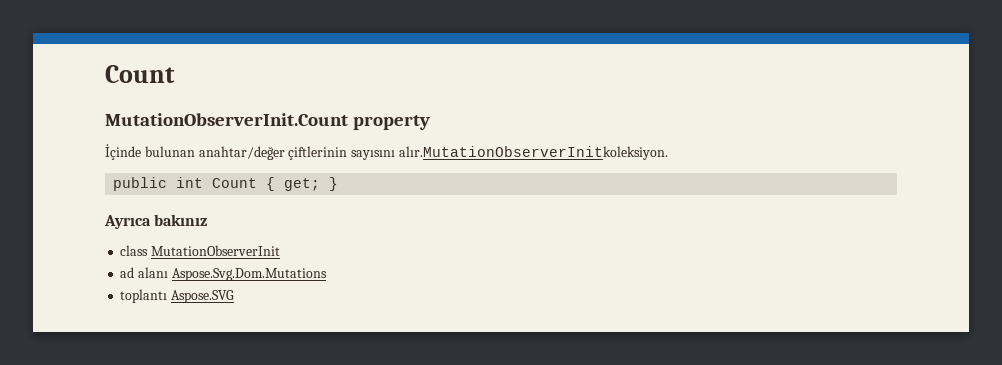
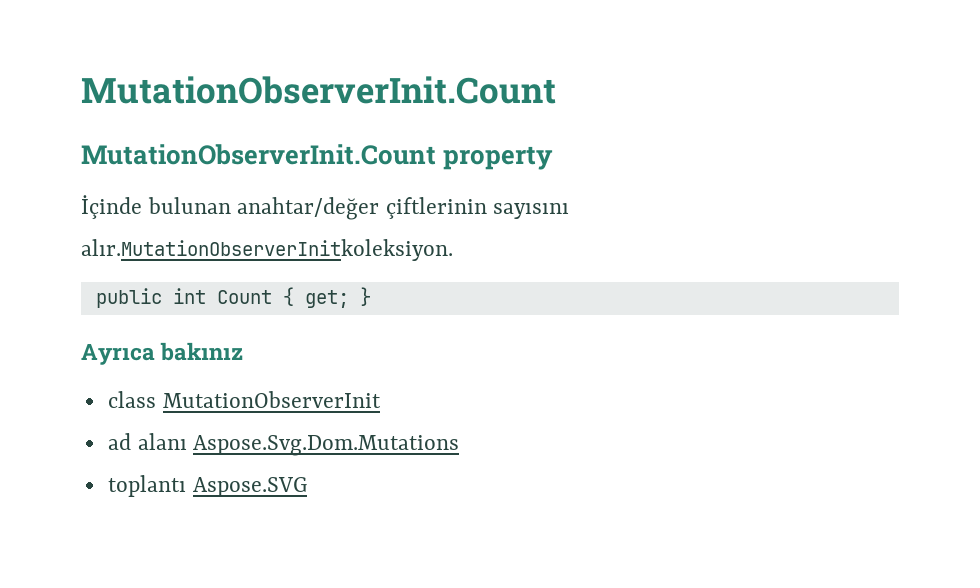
[105,65,175,83] Count -> [81,76,556,104] MutationObserverInit.Count

